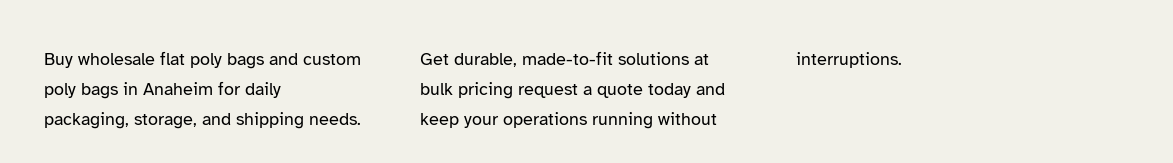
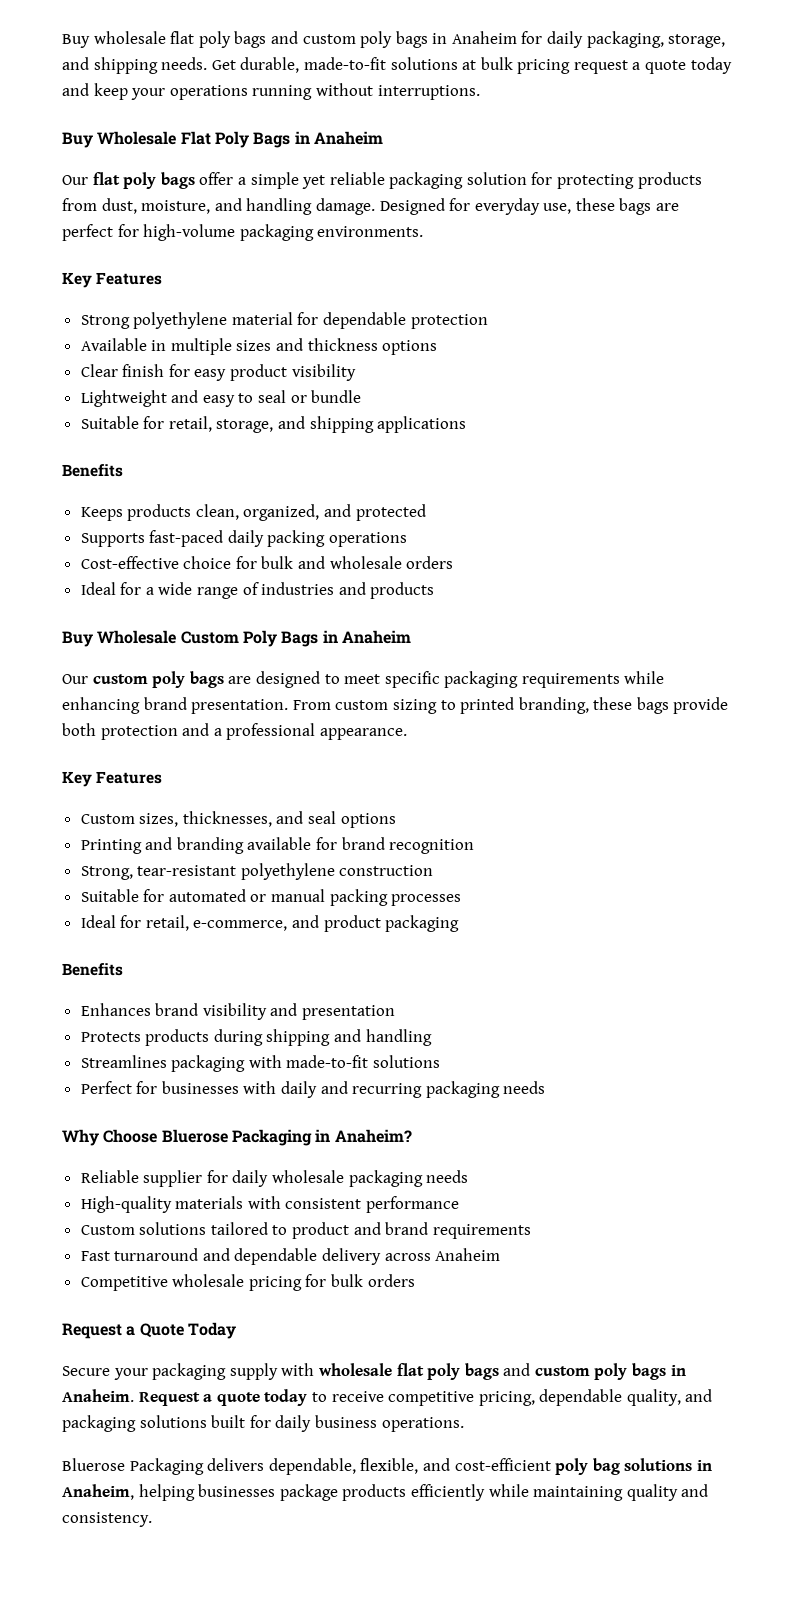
(902, 60) none -> [62,131,383,148] [62,172,702,189] [62,198,680,215] [62,224,424,241] [62,272,163,288] [80,312,488,329] [80,338,438,355] [80,364,356,381] [80,390,362,407] [80,416,467,433] [62,464,123,477] [80,504,426,521] [80,530,408,547] [80,556,454,569] [80,582,435,599] [62,630,411,647] [62,671,665,688] [62,697,729,714] [62,723,407,740] [62,771,163,787] [80,811,396,828] [80,837,475,854] [80,863,434,880] [80,889,462,906] [80,915,460,932] [62,963,123,976] [80,1003,396,1020] [80,1029,432,1046] [80,1055,441,1072] [80,1081,546,1098] [62,1129,412,1146] [80,1170,469,1187] [80,1196,460,1213] [80,1222,531,1239] [80,1248,501,1265] [80,1274,415,1291] [62,1322,236,1339] [62,1363,686,1380] [62,1389,713,1406] [62,1415,464,1432] [62,1458,712,1475] [62,1484,709,1501] [62,1512,152,1527] // Buy Wholesale Flat Poly Bags in Anaheim // Our flat poly bags offer a simple yet reliable packaging solution for protecting products from dust, moisture, and handling damage. Designed for everyday use, these bags are perfect for high-volume packaging environments. // Key Features // Strong polyethylene material for dependable protection // Available in multiple sizes and thickness options // Clear finish for easy product visibility // Lightweight and easy to seal or bundle // Suitable for retail, storage, and shipping applications // Benefits // Keeps products clean, organized, and protected // Supports fast-paced daily packing operations // Cost-effective choice for bulk and wholesale orders // Ideal for a wide range of industries and products // Buy Wholesale Custom Poly Bags in Anaheim // Our custom poly bags are designed to meet specific packaging requirements while enhancing brand presentation. From custom sizing to printed branding, these bags provide both protection and a professional appearance. // Key Features // Custom sizes, thicknesses, and seal options // Printing and branding available for brand recognition // Strong, tear-resistant polyethylene construction // Suitable for automated or manual packing processes // Ideal for retail, e-commerce, and product packaging // Benefits // Enhances brand visibility and presentation // Protects products during shipping and handling // Streamlines packaging with made-to-fit solutions // Perfect for businesses with daily and recurring packaging needs // Why Choose Bluerose Packaging in Anaheim? // Reliable supplier for daily wholesale packaging needs // High-quality materials with consistent performance // Custom solutions tailored to product and brand requirements // Fast turnaround and dependable delivery across Anaheim // Competitive wholesale pricing for bulk orders // Request a Quote Today // Secure your packaging supply with wholesale flat poly bags and custom poly bags in Anaheim. Request a quote today to receive competitive pricing, dependable quality, and packaging solutions built for daily business operations. // Bluerose Packaging delivers dependable, flexible, and cost-efficient poly bag solutions in Anaheim, helping businesses package products efficiently while maintaining quality and consistency.

